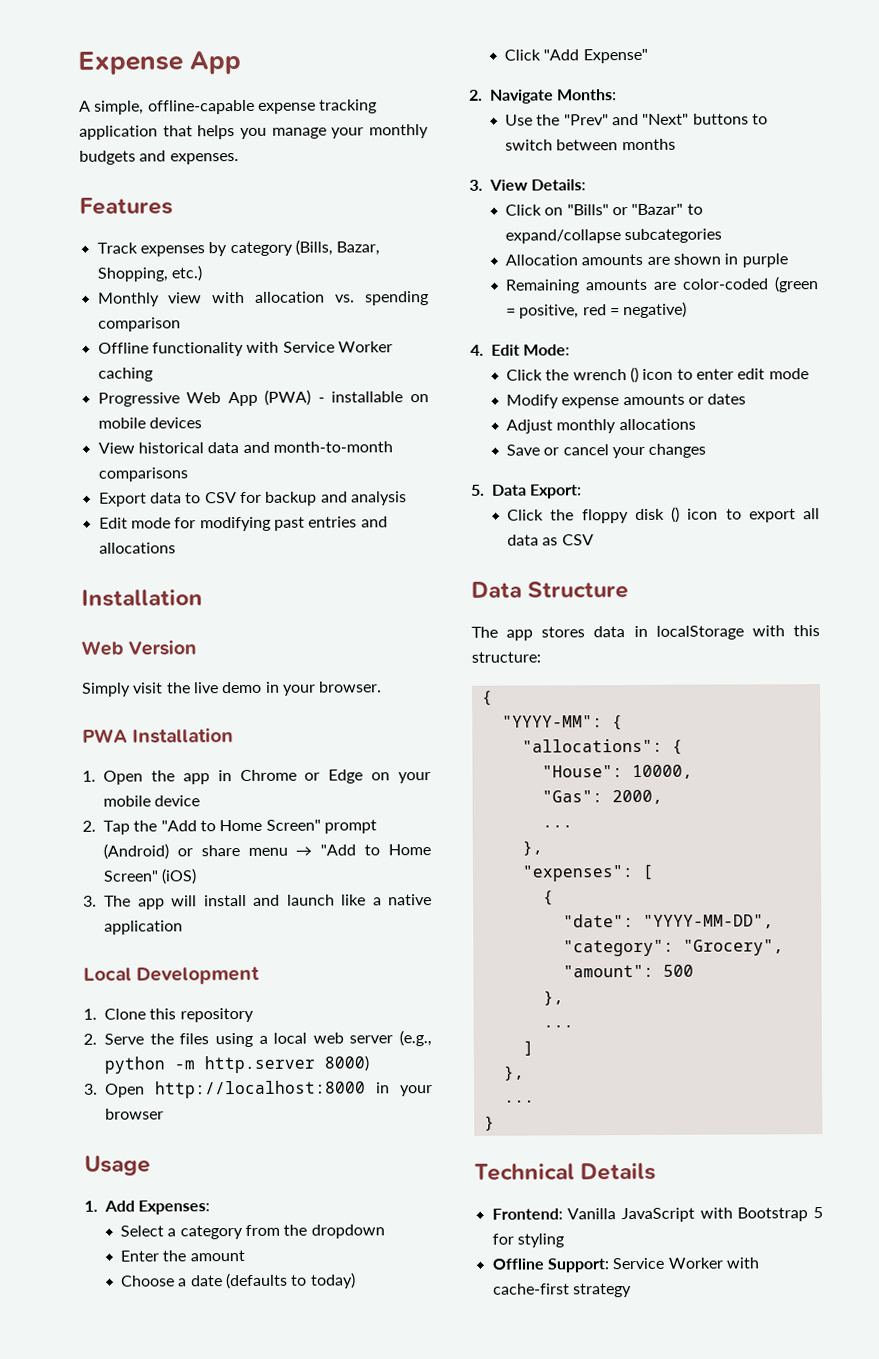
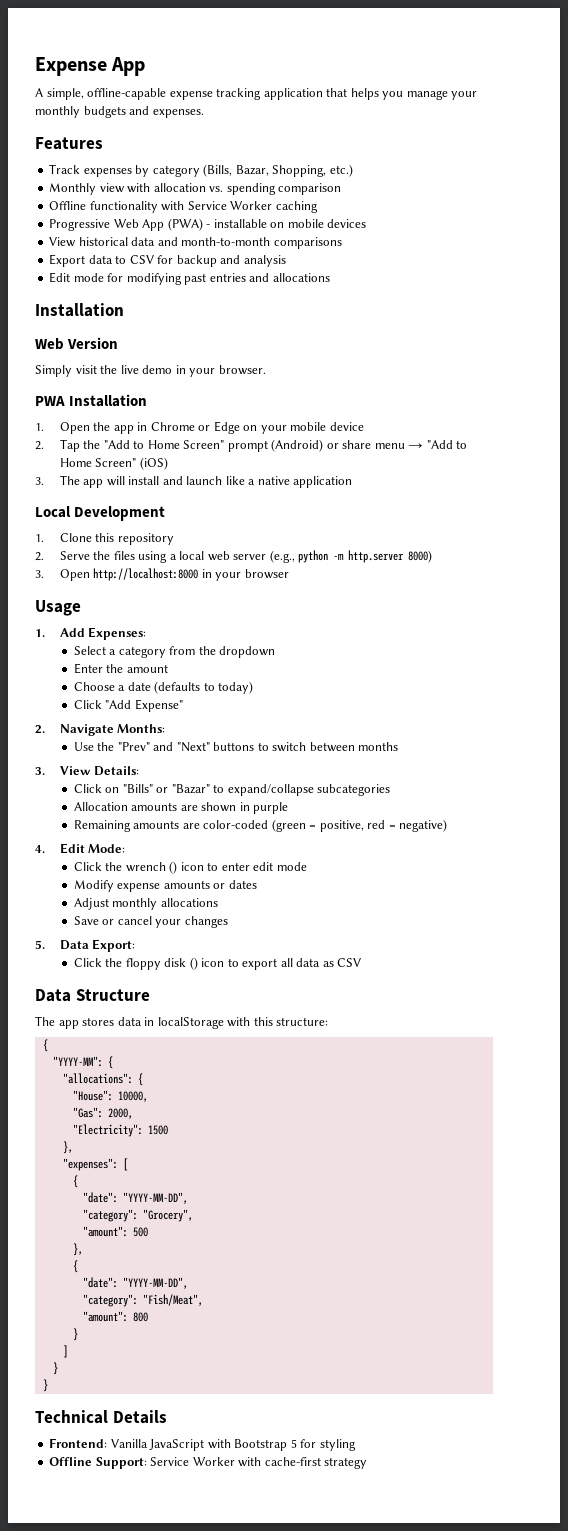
[541,824,573,828] ... -> [72,1124,168,1137] "Electricity": 1500
[542,1024,574,1028] ... -> [72,1260,78,1273] [82,1277,188,1289] [82,1294,203,1307] [82,1311,148,1322] [72,1328,78,1341] { // "date": "YYYY-MM-DD", // "category": "Fish/Meat", // "amount": 800 // }
[502,1065,525,1081] [503,1099,535,1103] }, // ... -> [52,1362,58,1375] }

